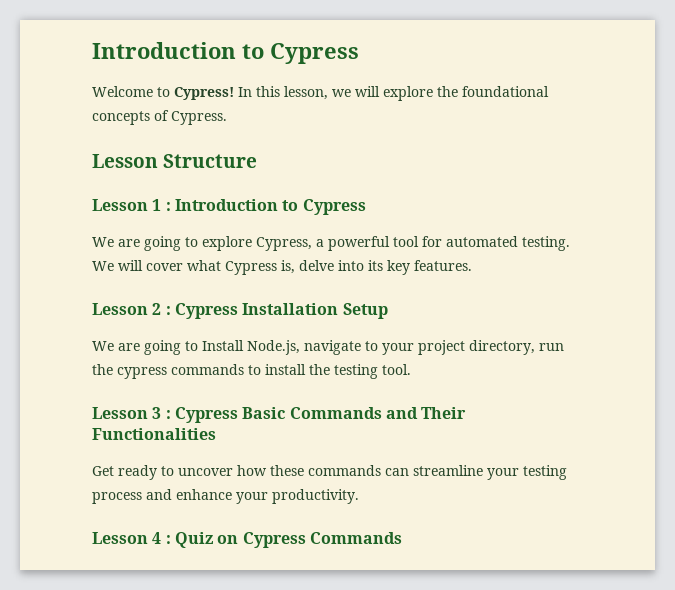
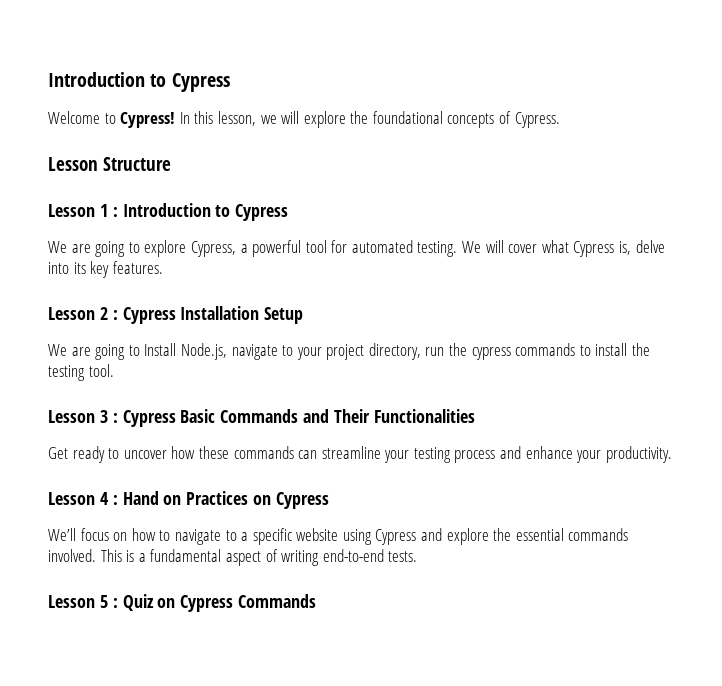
(171, 539) none -> [122,491,330,509] [48,528,629,545] [48,549,418,566] [48,595,118,608] Hand on Practices on Cypress // We’ll focus on how to navigate to a specific website using Cypress and explore the essential commands involved. This is a fundamental aspect of writing end-to-end tests. // Lesson 5 :

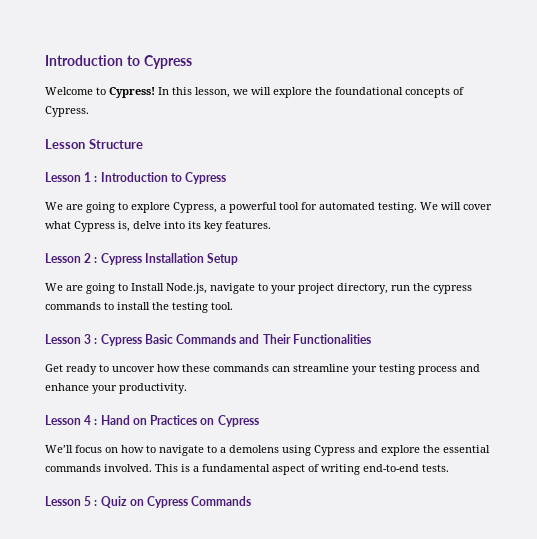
[252,528,339,545] specific website -> [229,445,279,453] demolens

